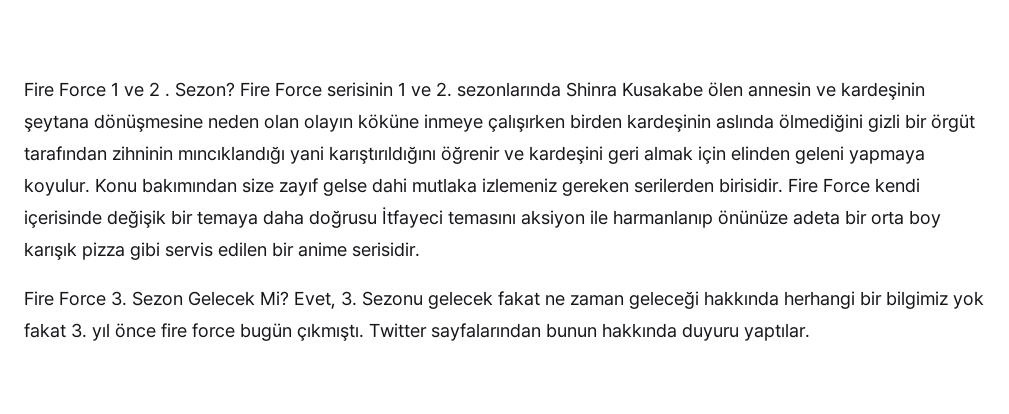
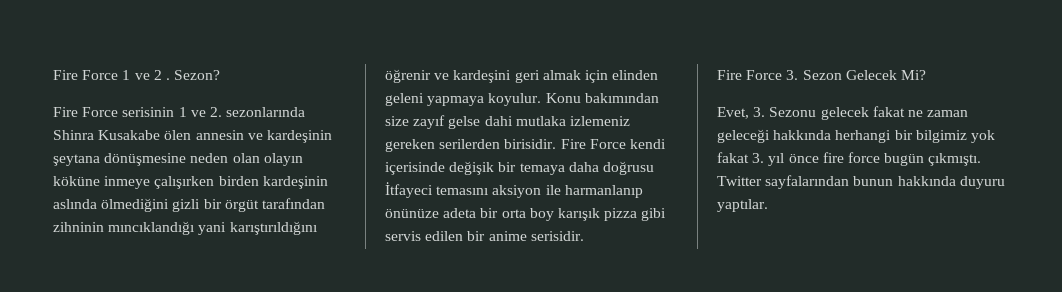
(235, 89) none -> (221, 75) //
(289, 298) none -> (926, 75) //

